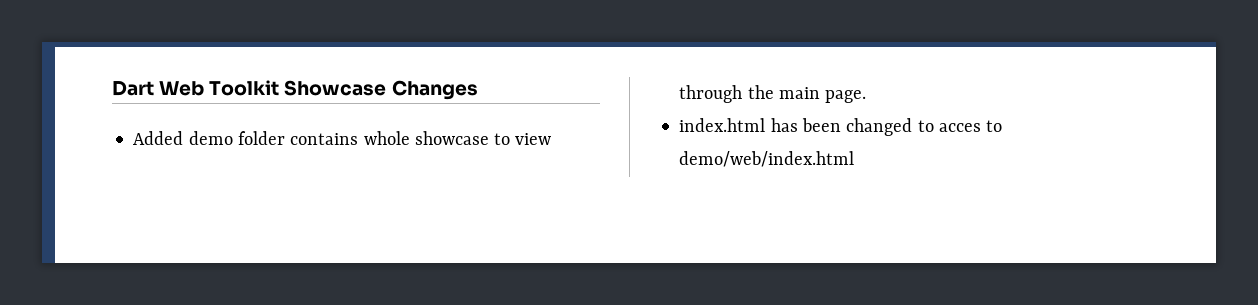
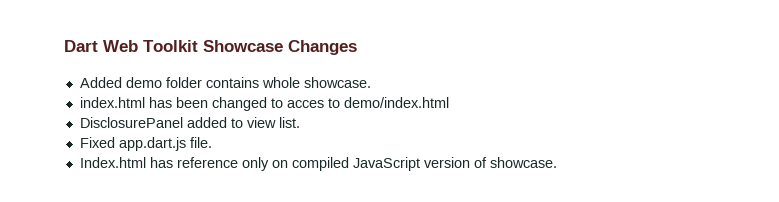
[414,131,552,145] [679,85,867,103] showcase to view through the main page. -> [303,77,371,88] showcase.
[679,151,855,167] demo/web/index.html -> [343,97,449,108] [79,117,300,128] [79,137,212,151] [79,157,557,171] demo/index.html // DisclosurePanel added to view list. // Fixed app.dart.js file. // Index.html has reference only on compiled JavaScript version of showcase.

